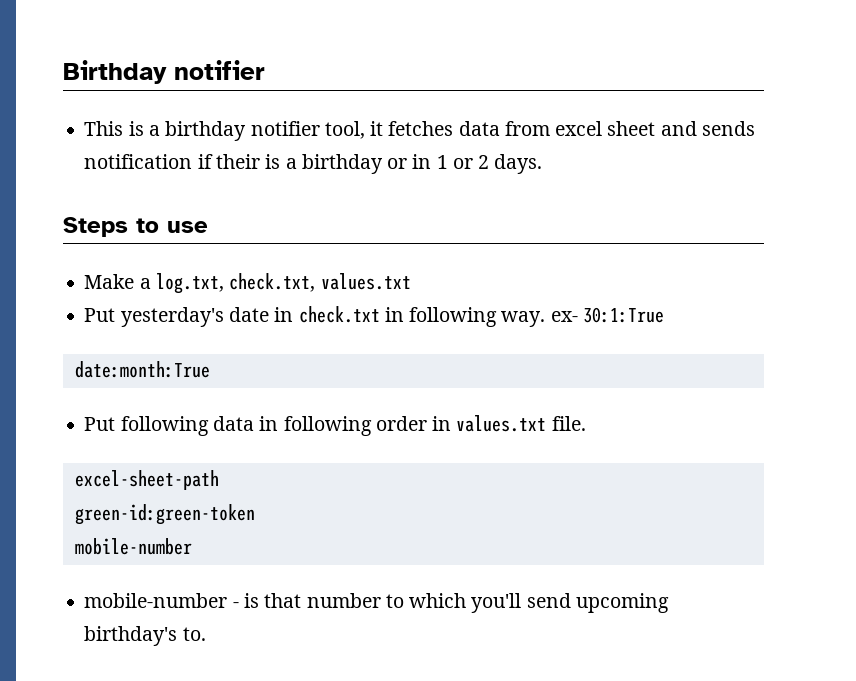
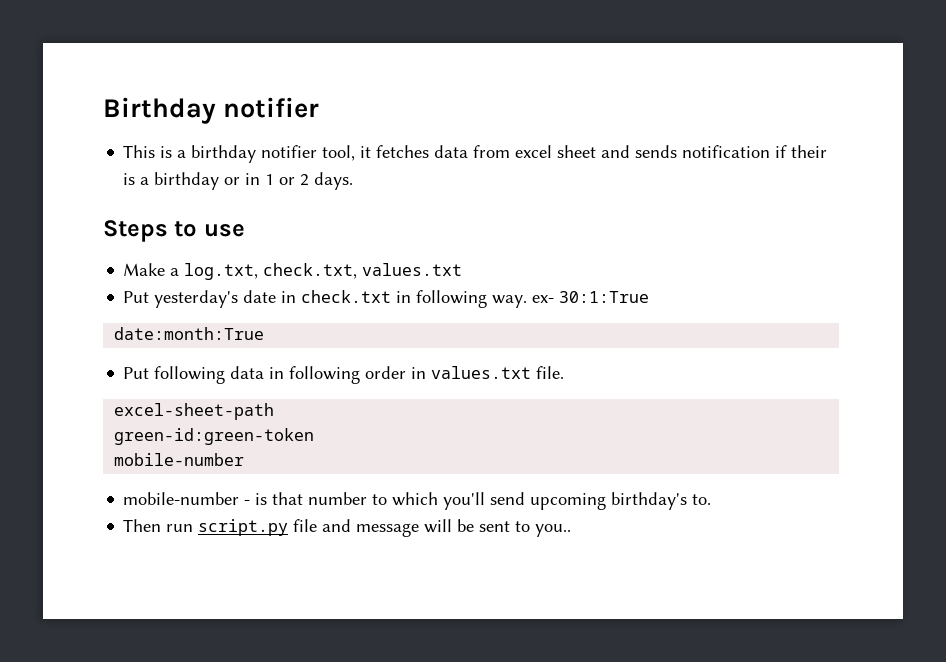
(206, 634) none -> [123,519,572,537] // Then run script.py file and message will be sent to you..

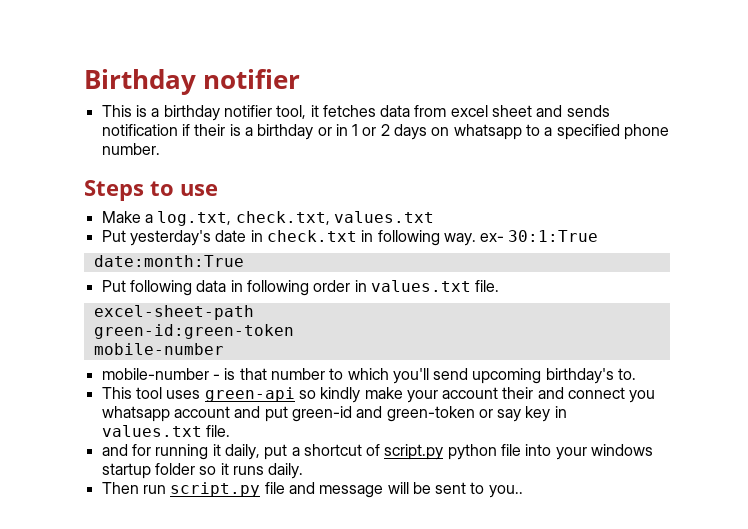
[314,172,354,190] days. -> [394,124,670,140] [101,143,160,155] days on whatsapp to a specified phone number.
(712, 499) none -> [101,387,656,403] [101,406,567,422] [101,425,230,437] [101,444,654,460] [101,463,304,479] // This tool uses green-api so kindly make your account their and connect you whatsapp account and put green-id and green-token or say key in values.txt file. // and for running it daily, put a shortcut of script.py python file into your windows startup folder so it runs daily.

